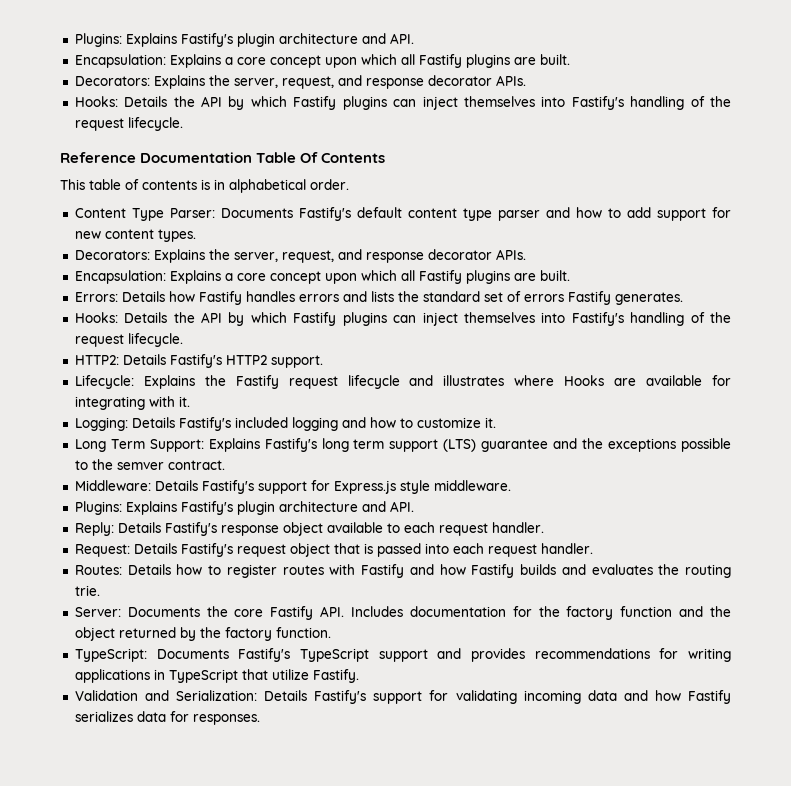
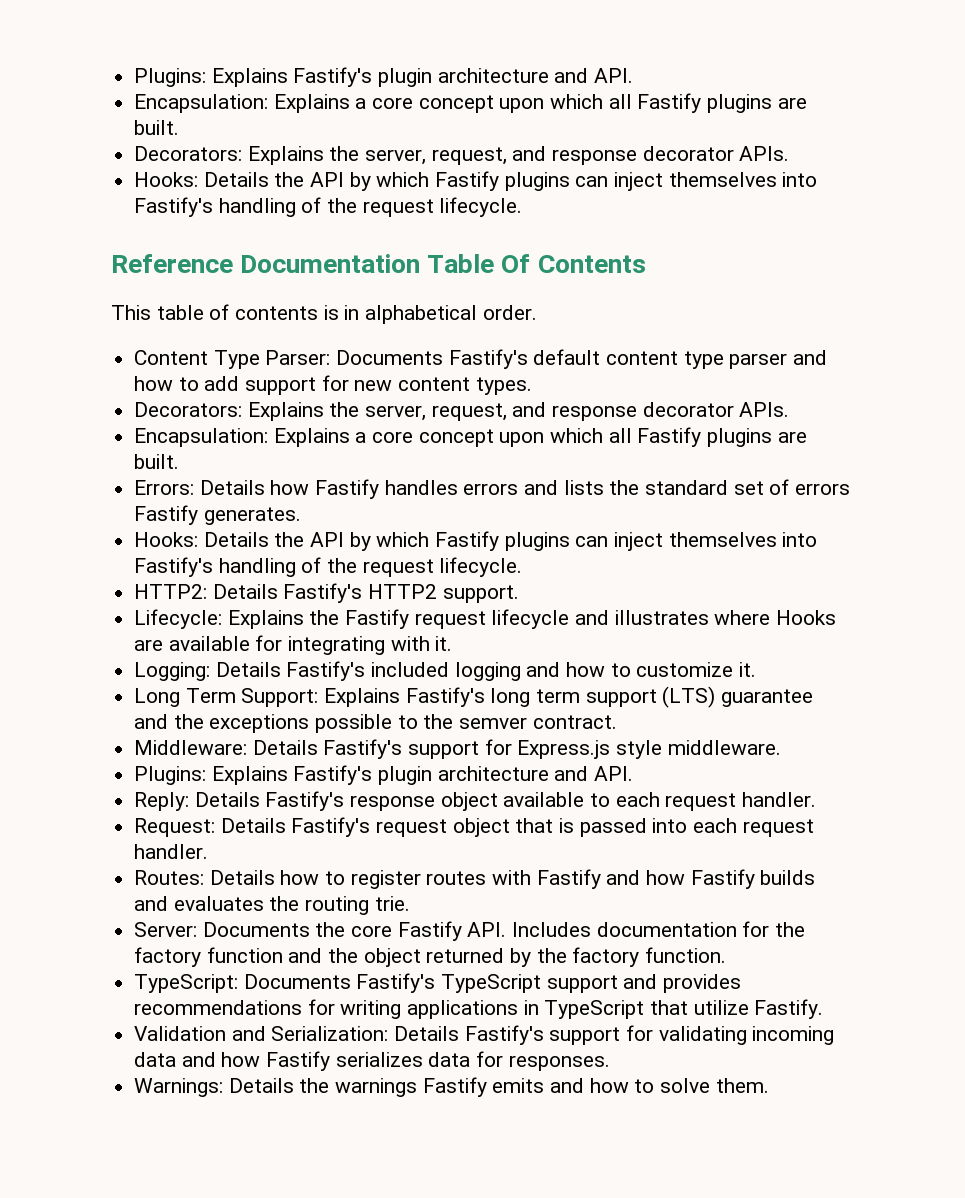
(260, 719) none -> [134,1077,769,1097] // Warnings: Details the warnings Fastify emits and how to solve them.

